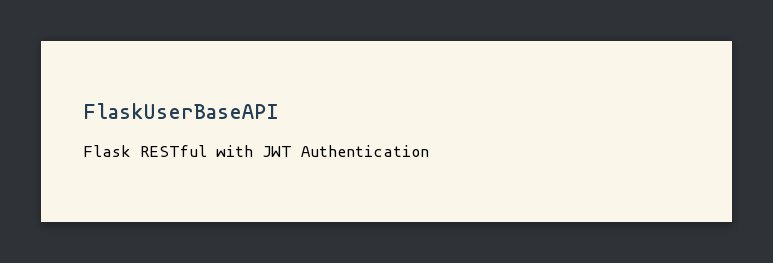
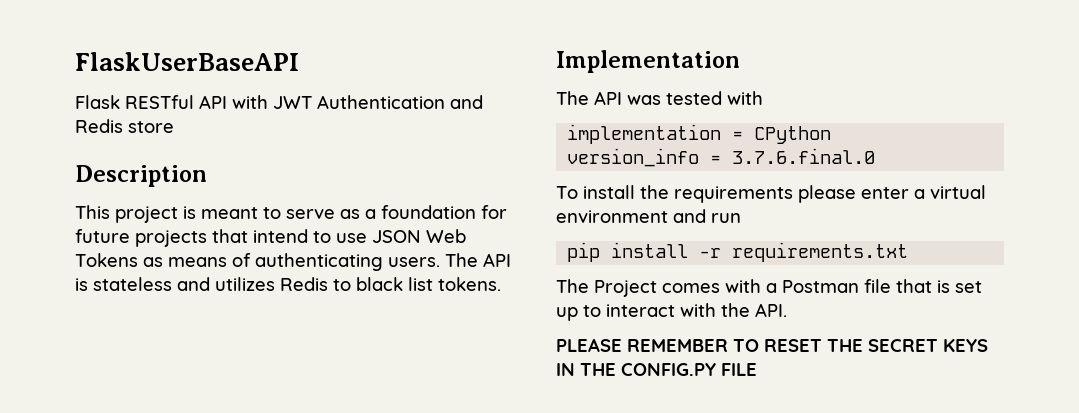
(207, 151) none -> [199,95,227,109] API
(429, 151) none -> [450,95,483,109] [75,119,174,133] [75,165,207,187] [75,205,507,223] [75,229,466,247] [75,253,511,271] [75,277,501,291] [556,50,740,73] [556,91,763,105] [567,124,832,144] [567,148,876,167] [556,185,986,203] [556,209,741,223] [567,242,909,262] [556,279,982,297] [556,303,787,321] [556,338,988,352] [556,363,757,376] and Redis store // Description // This project is meant to serve as a foundation for future projects that intend to use JSON Web Tokens as means of authenticating users. The API is stateless and utilizes Redis to black list tokens. // Implementation // The API was tested with // implementation = CPython // version_info = 3.7.6.final.0 // To install the requirements please enter a virtual environment and run // pip install -r requirements.txt // The Project comes with a Postman file that is set up to interact with the API. // PLEASE REMEMBER TO RESET THE SECRET KEYS IN THE CONFIG.PY FILE

